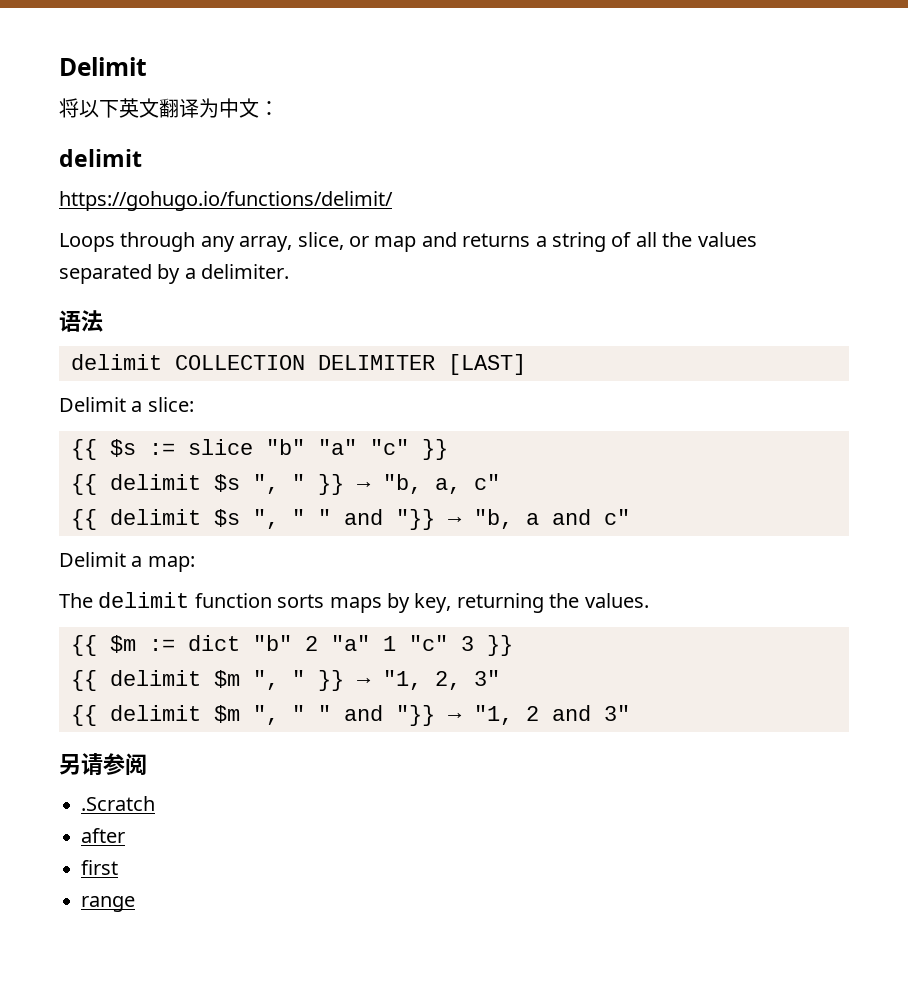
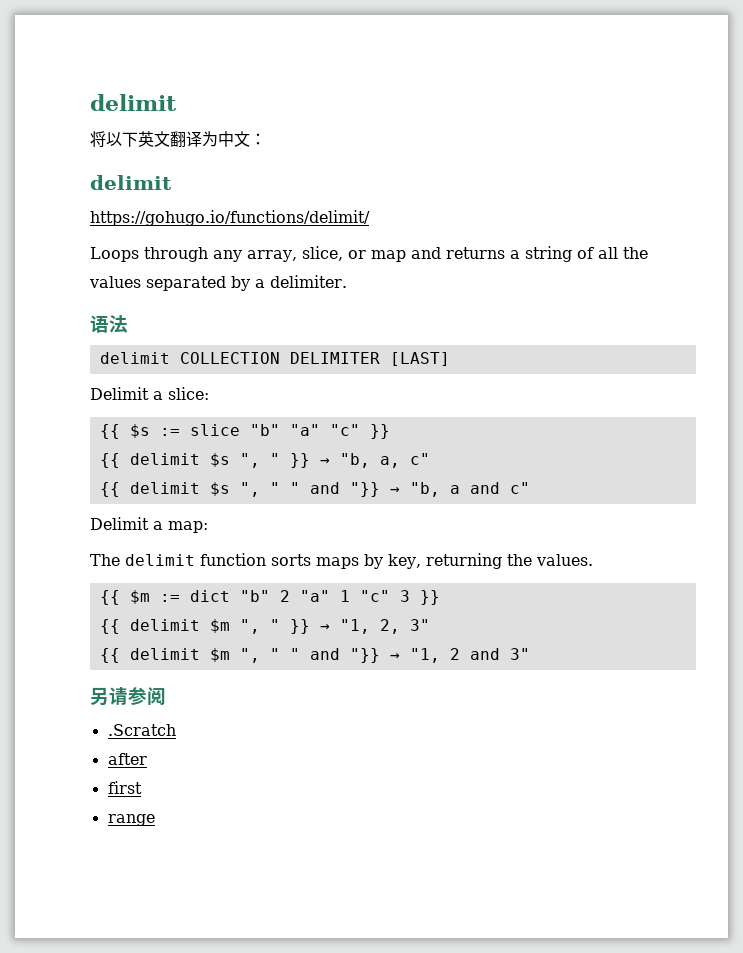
[59,57,147,76] Delimit -> [90,94,177,111] delimit

